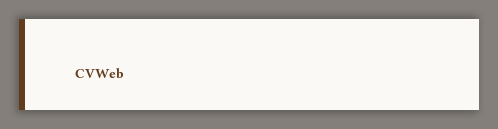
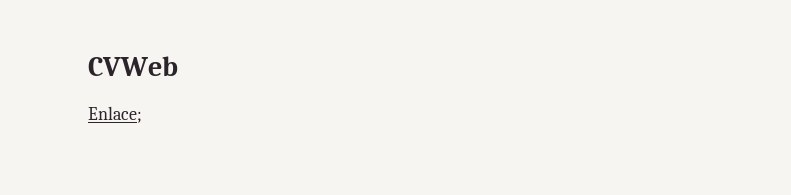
(124, 73) none -> [88,106,142,123] // Enlace;

